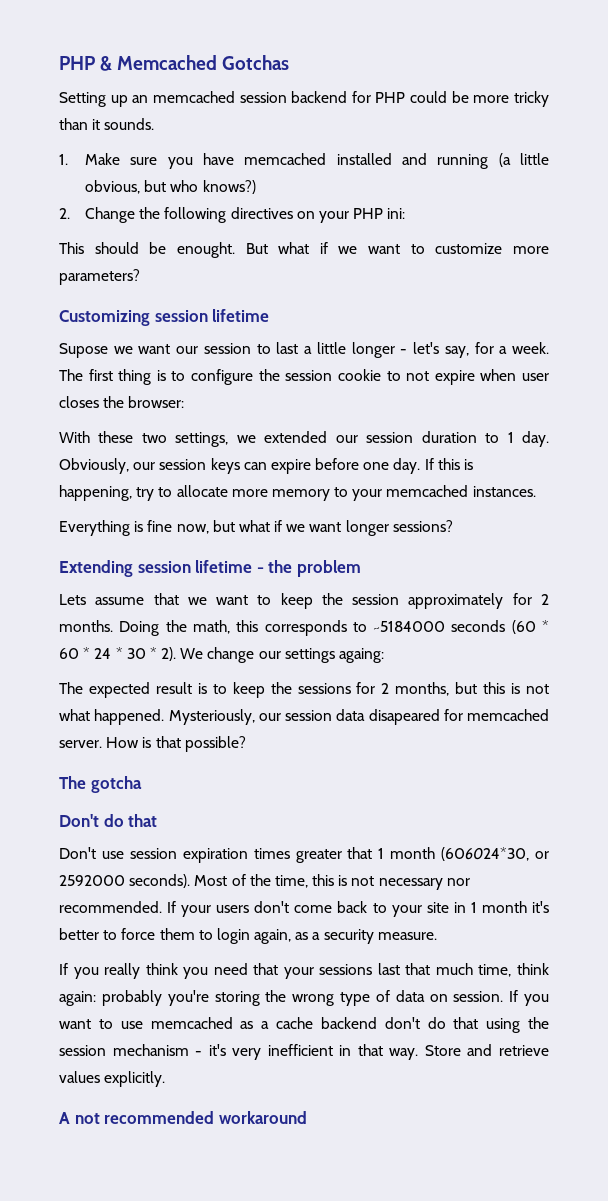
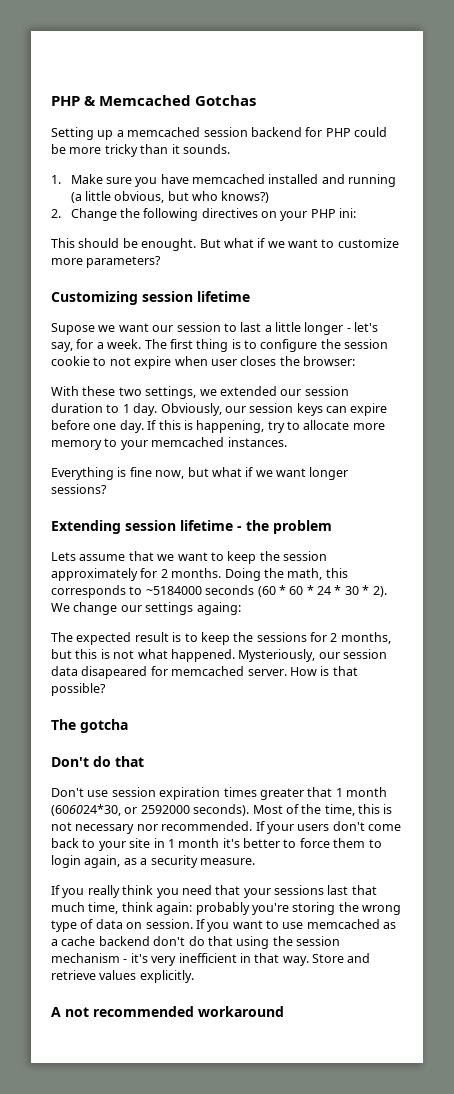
[132,95,149,103] an -> [116,130,124,137] a

